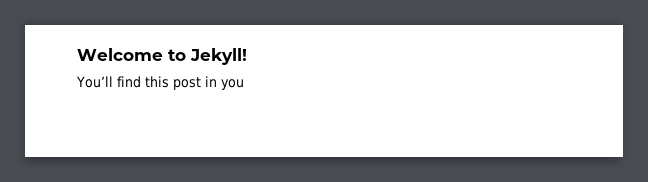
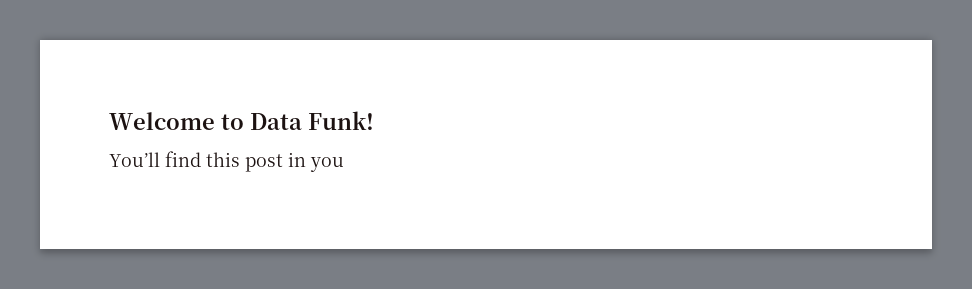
[190,48,247,65] Jekyll! -> [250,111,374,130] Data Funk!

